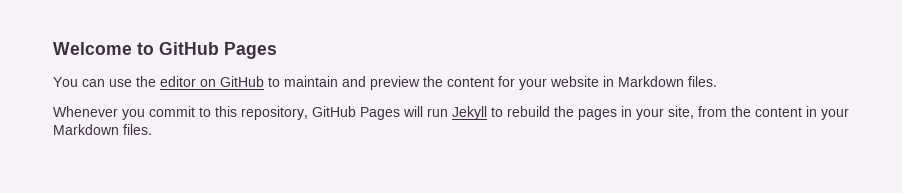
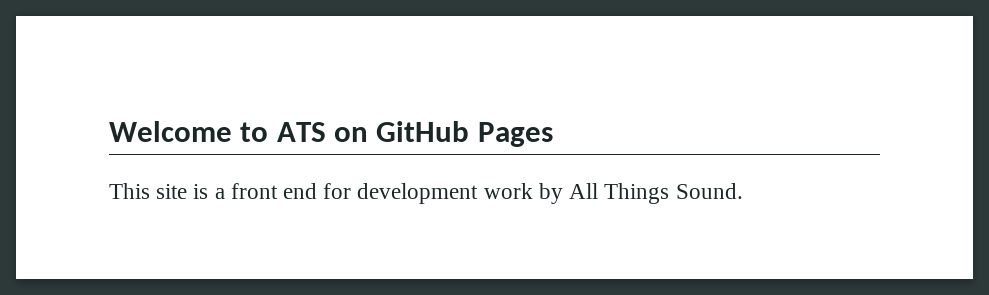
(154, 48) none -> [276,122,369,142] ATS on
[53,76,717,90] [53,106,849,120] [53,124,152,135] You can use the editor on GitHub to maintain and preview the content for your website in Markdown files. // Whenever you commit to this repository, GitHub Pages will run Jekyll to rebuild the pages in your site, from the content in your Markdown files. -> [109,183,743,204] This site is a front end for development work by All Things Sound.

